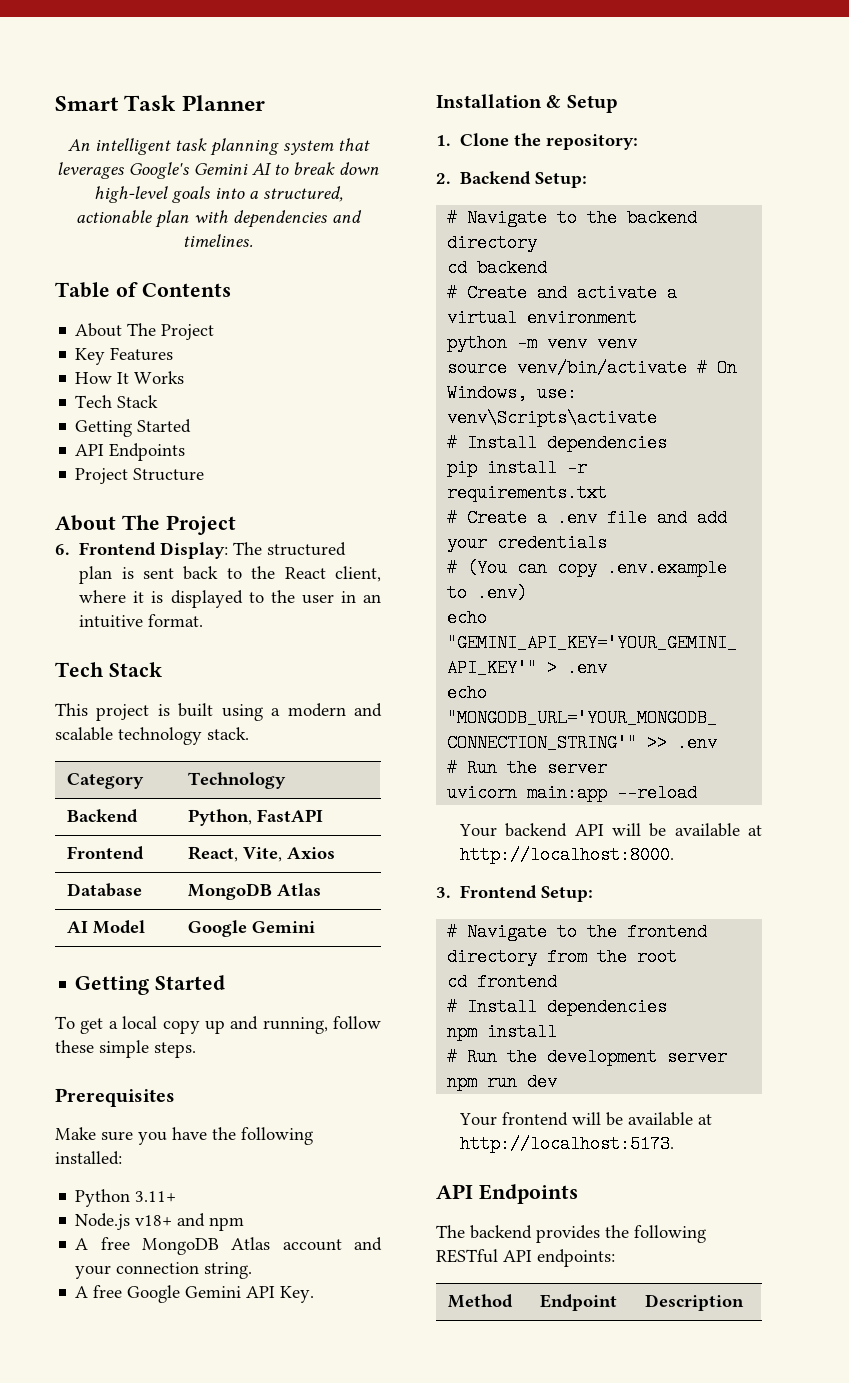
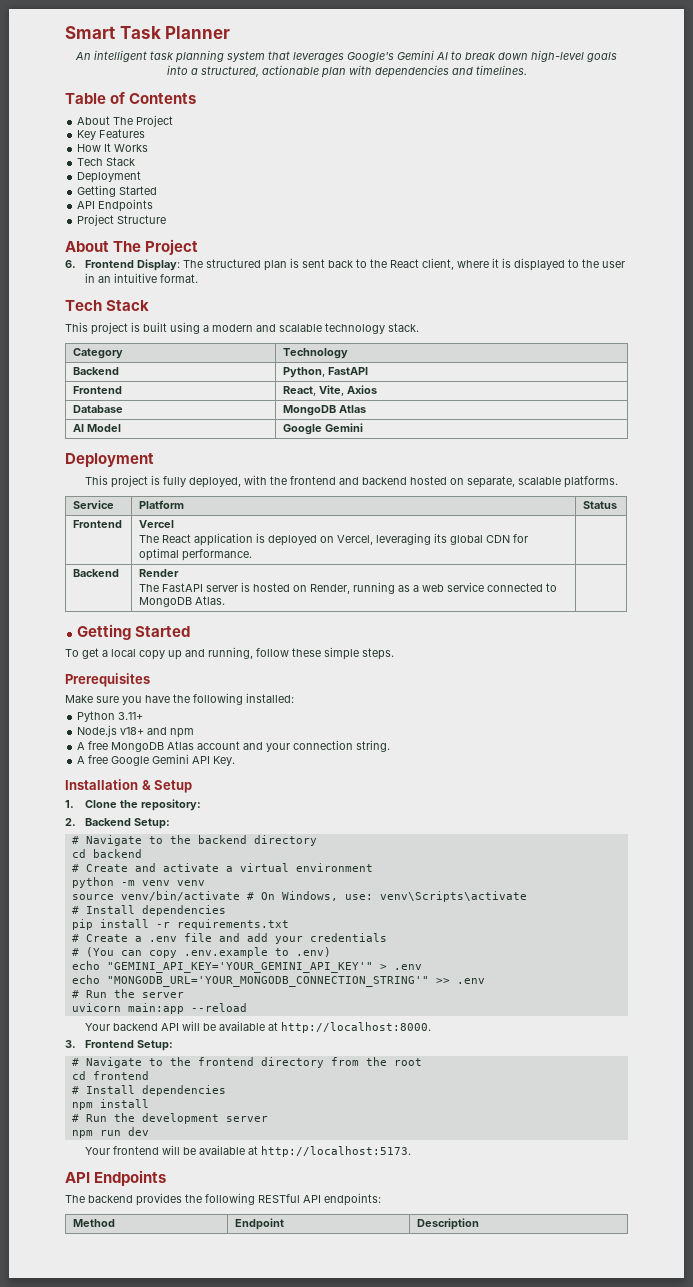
(159, 401) none -> [77,171,142,183] // Deployment
(316, 927) none -> [65,453,154,467] [84,475,618,488] [73,500,115,509] [139,500,185,509] [583,501,618,509] [73,520,123,528] [139,520,175,528] [139,533,529,546] [139,548,253,561] [73,569,120,577] [139,569,180,577] [139,582,558,594] [139,596,226,607] // Deployment // This project is fully deployed, with the frontend and backend hosted on separate, scalable platforms. // Service | Platform | Status // Frontend | Vercel // The React application is deployed on Vercel, leveraging its global CDN for optimal performance. | // Backend | Render // The FastAPI server is hosted on Render, running as a web service connected to MongoDB Atlas. |

